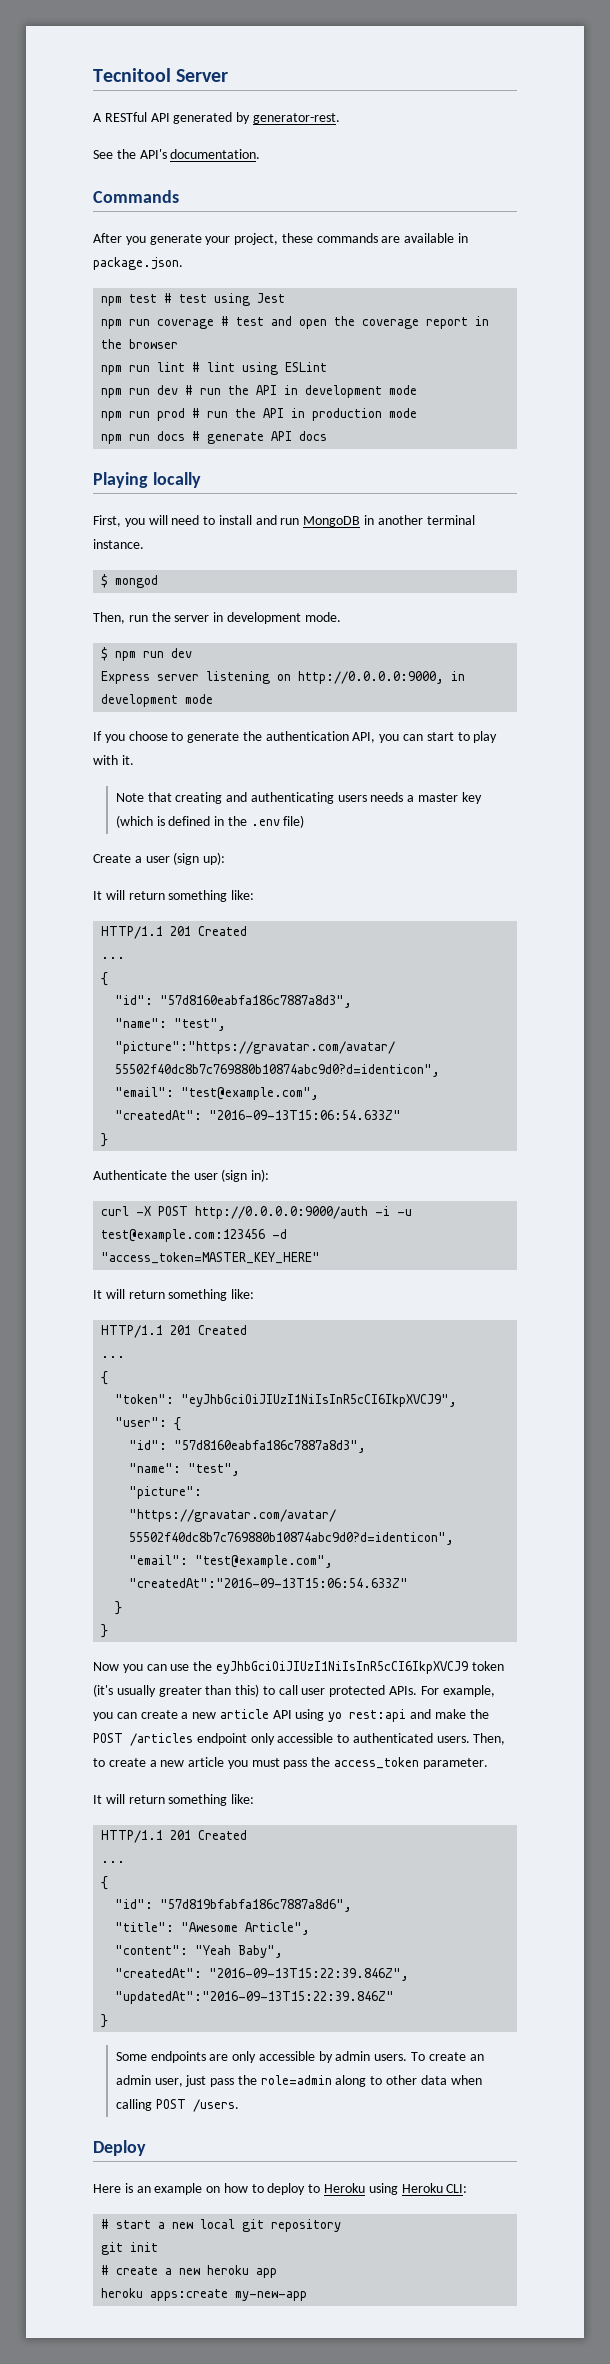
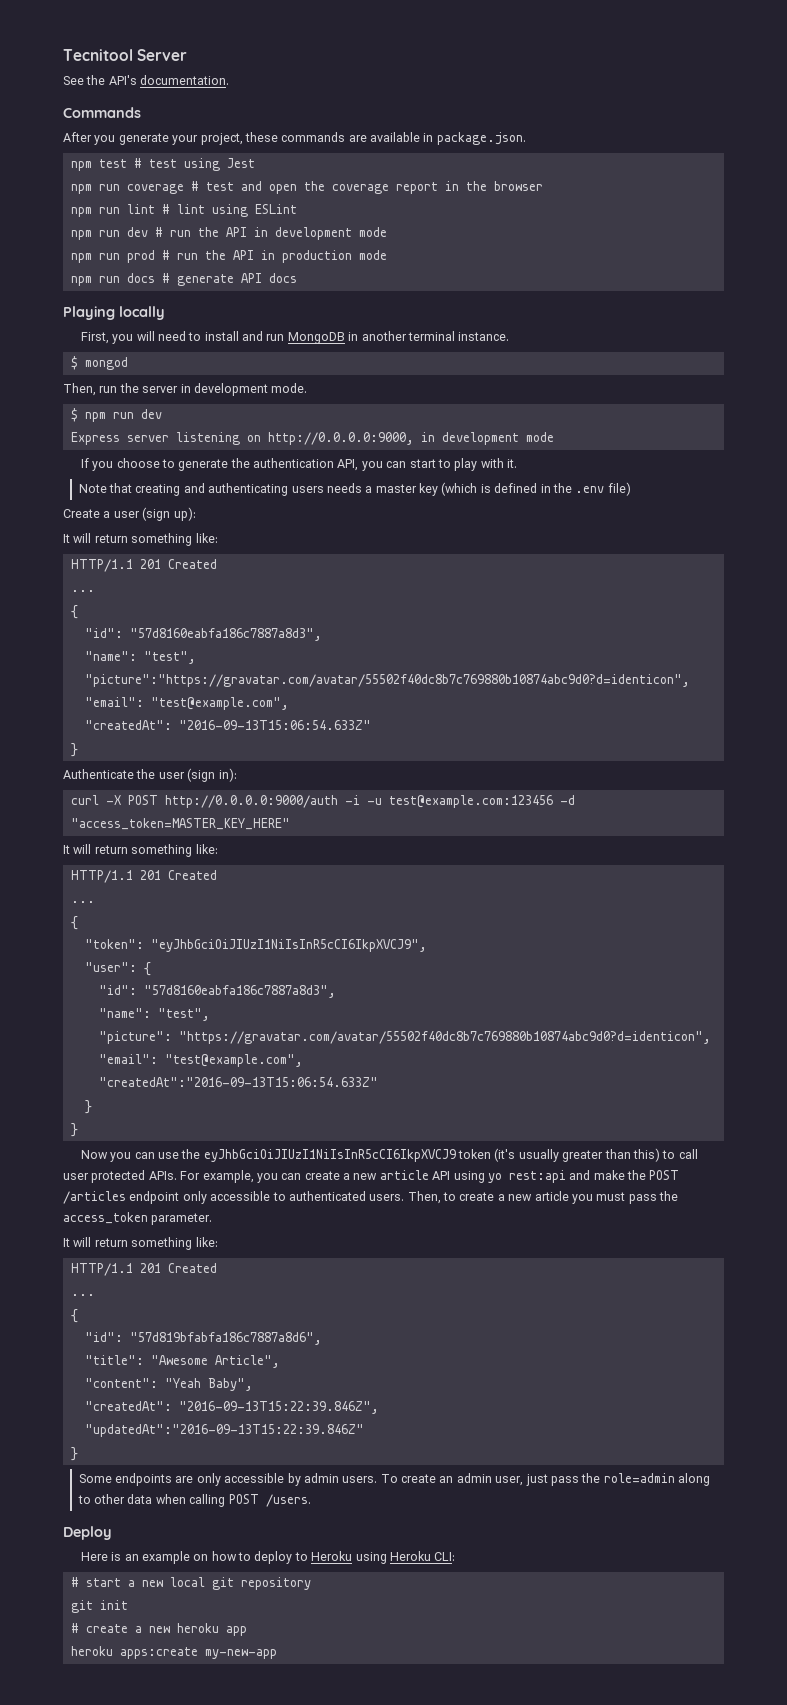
[93,112,340,124] // A RESTful API generated by generator-rest. -> (188, 55) none

